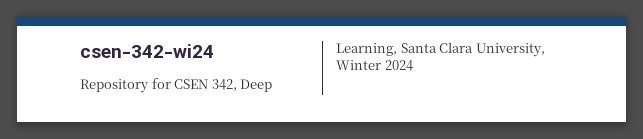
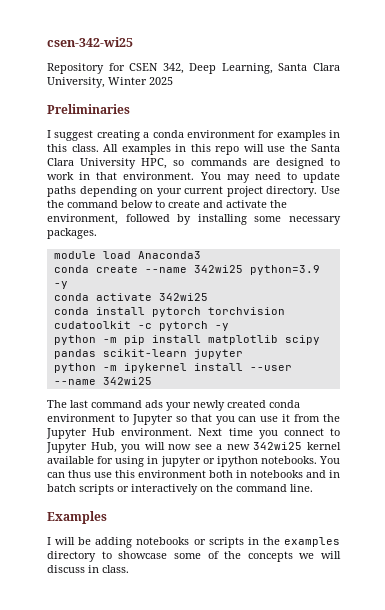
[80,44,214,58] csen-342-wi24 -> [47,37,133,47] csen-342-wi25
[384,60,413,71] 2024 -> [149,77,173,85] [47,104,130,114] [47,130,340,141] [47,144,340,155] [47,158,340,169] [47,172,340,183] [47,186,340,197] [47,200,287,208] [47,214,341,225] [47,228,97,239] [53,251,201,259] [53,265,320,275] [53,281,68,289] [53,293,208,301] [53,307,285,317] [53,321,229,331] [53,335,320,345] [53,349,243,359] [53,363,292,373] [53,377,152,385] [47,400,300,411] [47,414,340,425] [46,428,340,439] [46,442,341,453] [47,456,340,467] [47,470,340,478] [47,484,313,495] [47,511,107,524] [47,537,340,548] [47,551,341,562] [47,565,129,573] 2025 // Preliminaries // I suggest creating a conda environment for examples in this class. All examples in this repo will use the Santa Clara University HPC, so commands are designed to work in that environment. You may need to update paths depending on your current project directory. Use the command below to create and activate the environment, followed by installing some necessary packages. // module load Anaconda3 // conda create --name 342wi25 python=3.9 -y // conda activate 342wi25 // conda install pytorch torchvision cudatoolkit -c pytorch -y // python -m pip install matplotlib scipy pandas scikit-learn jupyter // python -m ipykernel install --user --name 342wi25 // The last command ads your newly created conda environment to Jupyter so that you can use it from the Jupyter Hub environment. Next time you connect to Jupyter Hub, you will now see a new 342wi25 kernel available for using in jupyter or ipython notebooks. You can thus use this environment both in notebooks and in batch scripts or interactively on the command line. // Examples // I will be adding notebooks or scripts in the examples directory to showcase some of the concepts we will discuss in class.

